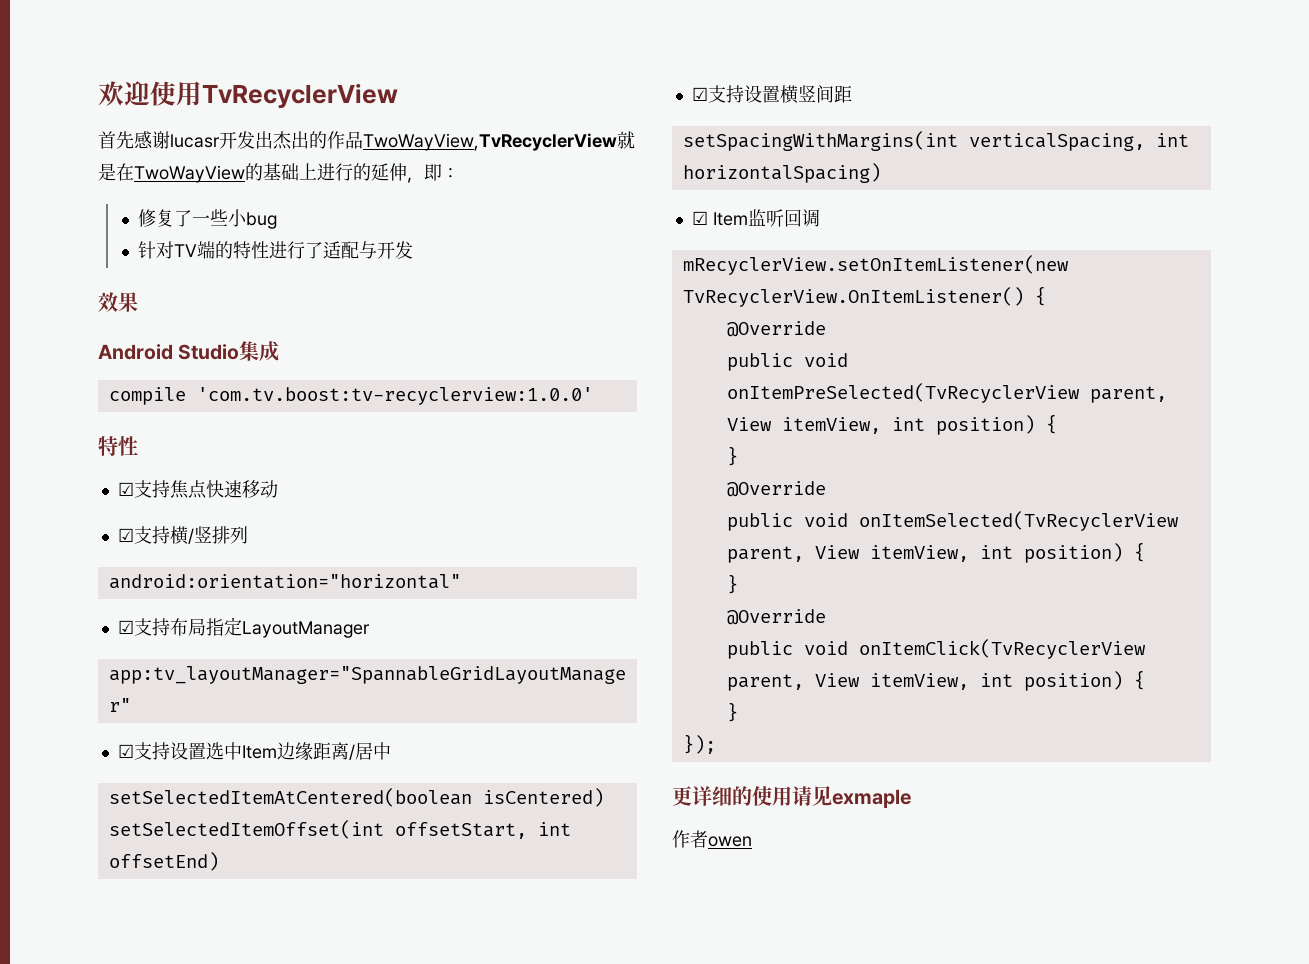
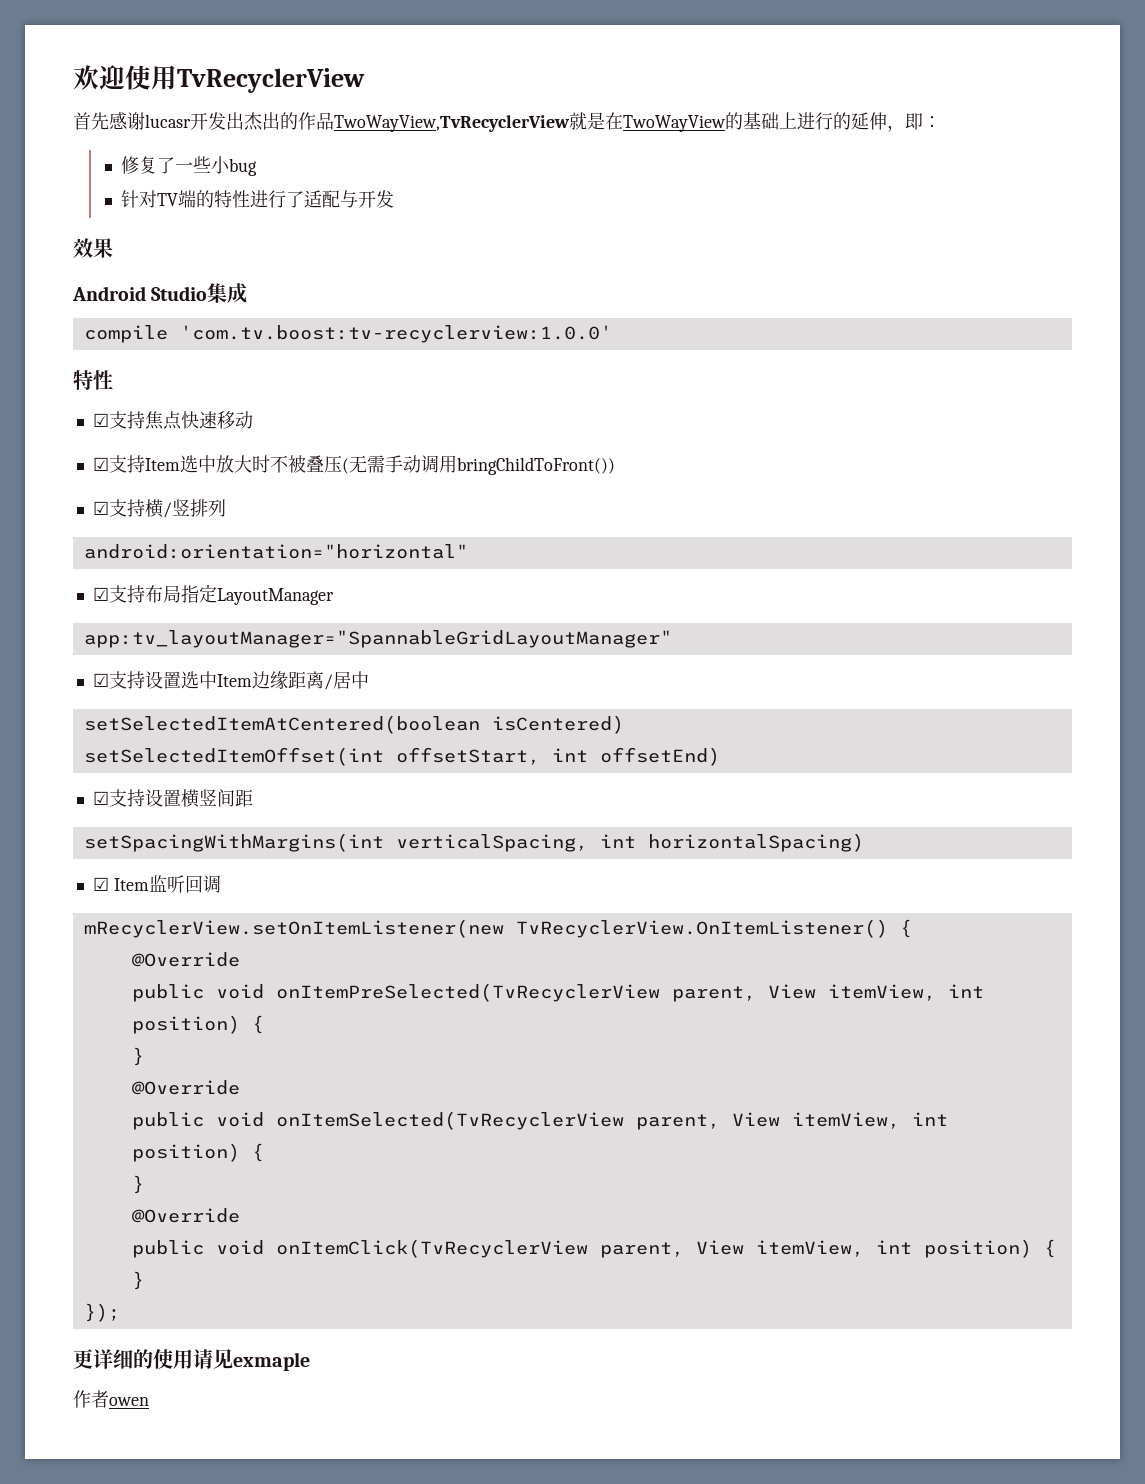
(278, 489) none -> [92,455,615,475] // ☑支持Item选中放大时不被叠压(无需手动调用bringChildToFront())

